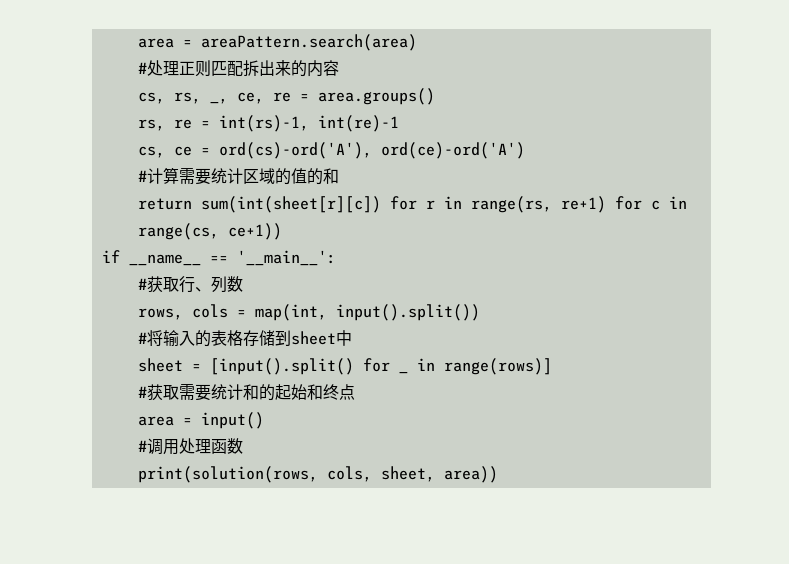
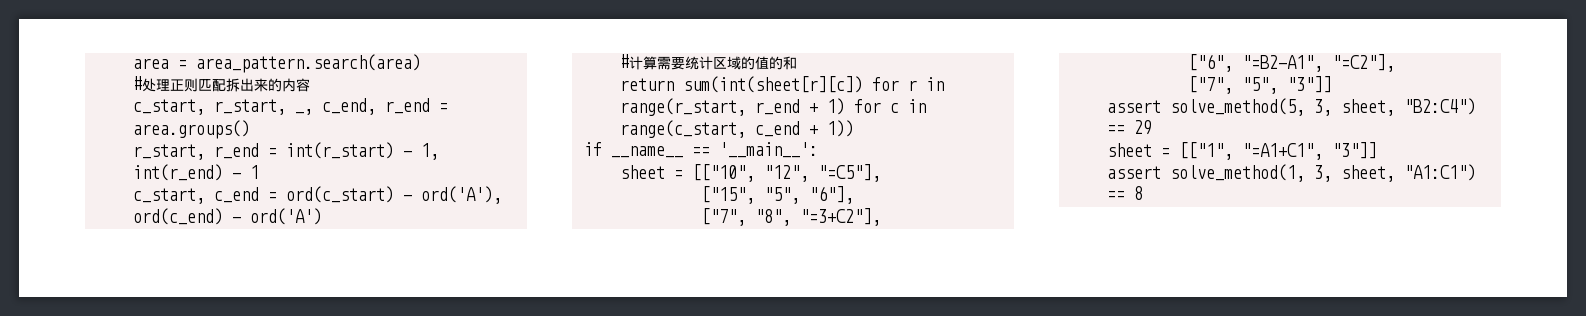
[138,34,418,51] area = areaPattern.search(area) -> [133,54,421,73] area = area_pattern.search(area)
[138,88,436,105] [138,115,400,132] [138,142,526,159] cs, rs, _, ce, re = area.groups() // rs, re = int(rs)-1, int(re)-1 // cs, ce = ord(cs)-ord('A'), ord(ce)-ord('A') -> [133,98,448,115] [133,120,250,139] [133,142,439,160] [133,164,259,181] [133,186,502,204] [133,208,322,225] c_start, r_start, _, c_end, r_end = area.groups() // r_start, r_end = int(r_start) - 1, int(r_end) - 1 // c_start, c_end = ord(c_start) - ord('A'), ord(c_end) - ord('A')
[471,196,688,213] [138,223,283,240] [102,250,337,266] [138,276,244,293] [138,304,481,321] [138,330,353,347] [138,358,409,375] [417,358,553,375] [138,384,356,401] [138,412,265,429] [138,438,244,455] [138,466,499,483] range(rs, re+1) for c in range(cs, ce+1)) // if __name__ == '__main__': // #获取行、列数 // rows, cols = map(int, input().split()) // #将输入的表格存储到sheet中 // sheet = [input().split() for _ in range(rows)] // #获取需要统计和的起始和终点 // area = input() // #调用处理函数 // print(solution(rows, cols, sheet, area)) -> [620,98,926,116] [620,120,854,138] [584,142,818,158] [620,164,881,182] [701,186,854,204] [701,208,881,226] [1188,54,1395,72] [1188,76,1332,94] [1107,98,1476,116] [1107,120,1152,135] [1107,142,1377,160] [1107,164,1476,182] [1107,186,1143,200] range(r_start, r_end + 1) for c in range(c_start, c_end + 1)) // if __name__ == '__main__': // sheet = [["10", "12", "=C5"], // ["15", "5", "6"], // ["7", "8", "=3+C2"], // ["6", "=B2-A1", "=C2"], // ["7", "5", "3"]] // assert solve_method(5, 3, sheet, "B2:C4") == 29 // sheet = [["1", "=A1+C1", "3"]] // assert solve_method(1, 3, sheet, "A1:C1") == 8

